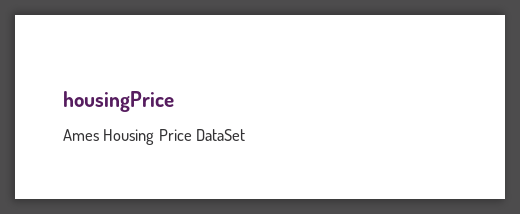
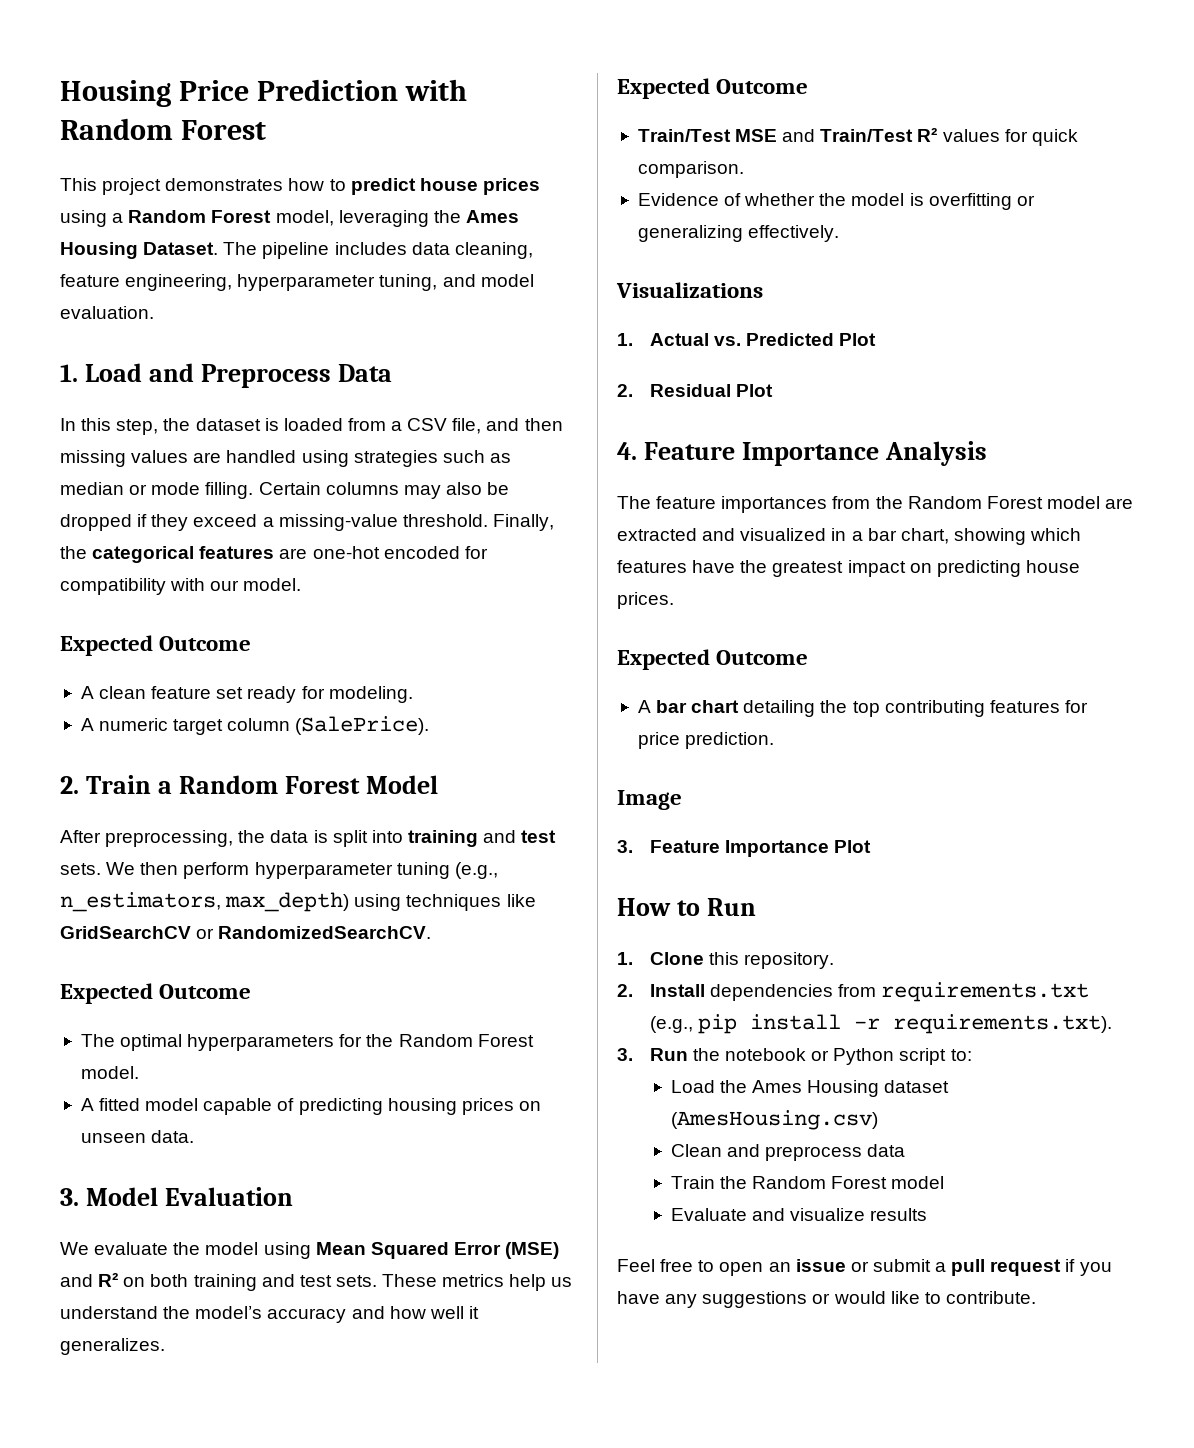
[63,91,174,112] [63,129,246,145] housingPrice // Ames Housing Price DataSet -> [60,79,468,107] [60,118,267,140] [60,178,540,195] [60,210,519,227] [60,242,533,259] [60,274,534,291] [60,306,154,319] [60,363,393,388] [60,418,563,435] [60,450,511,467] [60,482,510,499] [60,514,554,531] [60,546,488,563] [60,578,302,595] [60,635,252,656] [80,686,413,703] [80,716,430,735] [60,775,439,794] [60,830,557,847] [60,862,498,879] [60,892,536,912] [60,926,432,939] [60,983,252,1004] [80,1034,534,1051] [80,1066,139,1079] [80,1098,541,1115] [80,1130,195,1143] [60,1187,294,1206] [60,1242,560,1259] [60,1273,573,1291] [60,1306,479,1323] [60,1338,165,1355] [617,78,809,99] [637,128,1078,146] [637,161,744,178] [637,193,1035,210] [637,225,840,242] [616,282,763,298] [617,333,877,346] [617,384,773,397] [617,441,988,466] [617,496,1134,513] [617,528,1082,545] [617,560,1080,577] [617,592,674,609] [617,649,809,670] [637,700,1088,717] [637,732,775,749] [617,790,682,810] [617,840,872,857] [617,898,757,916] [617,952,835,969] [617,982,1090,1002] [649,1014,1112,1034] [617,1048,972,1065] [670,1080,950,1097] [670,1110,878,1130] [670,1144,906,1161] [670,1176,945,1189] [670,1208,928,1221] [617,1259,1112,1276] [617,1291,1036,1308] Housing Price Prediction with Random Forest // This project demonstrates how to predict house prices using a Random Forest model, leveraging the Ames Housing Dataset. The pipeline includes data cleaning, feature engineering, hyperparameter tuning, and model evaluation. // 1. Load and Preprocess Data // In this step, the dataset is loaded from a CSV file, and then missing values are handled using strategies such as median or mode filling. Certain columns may also be dropped if they exceed a missing-value threshold. Finally, the categorical features are one-hot encoded for compatibility with our model. // Expected Outcome // A clean feature set ready for modeling. // A numeric target column (SalePrice). // 2. Train a Random Forest Model // After preprocessing, the data is split into training and test sets. We then perform hyperparameter tuning (e.g., n_estimators, max_depth) using techniques like GridSearchCV or RandomizedSearchCV. // Expected Outcome // The optimal hyperparameters for the Random Forest model. // A fitted model capable of predicting housing prices on unseen data. // 3. Model Evaluation // We evaluate the model using Mean Squared Error (MSE) and R² on both training and test sets. These metrics help us understand the model’s accuracy and how well it generalizes. // Expected Outcome // Train/Test MSE and Train/Test R² values for quick comparison. // Evidence of whether the model is overfitting or generalizing effectively. // Visualizations // 1. Actual vs. Predicted Plot // 2. Residual Plot // 4. Feature Importance Analysis // The feature importances from the Random Forest model are extracted and visualized in a bar chart, showing which features have the greatest impact on predicting house prices. // Expected Outcome // A bar chart detailing the top contributing features for price prediction. // Image // 3. Feature Importance Plot // How to Run // 1. Clone this repository. // 2. Install dependencies from requirements.txt (e.g., pip install -r requirements.txt). // 3. Run the notebook or Python script to: // Load the Ames Housing dataset (AmesHousing.csv) // Clean and preprocess data // Train the Random Forest model // Evaluate and visualize results // Feel free to open an issue or submit a pull request if you have any suggestions or would like to contribute.

